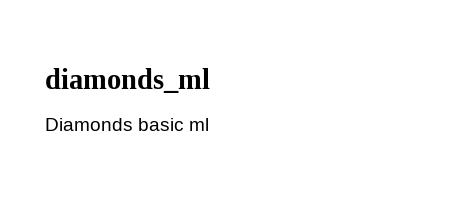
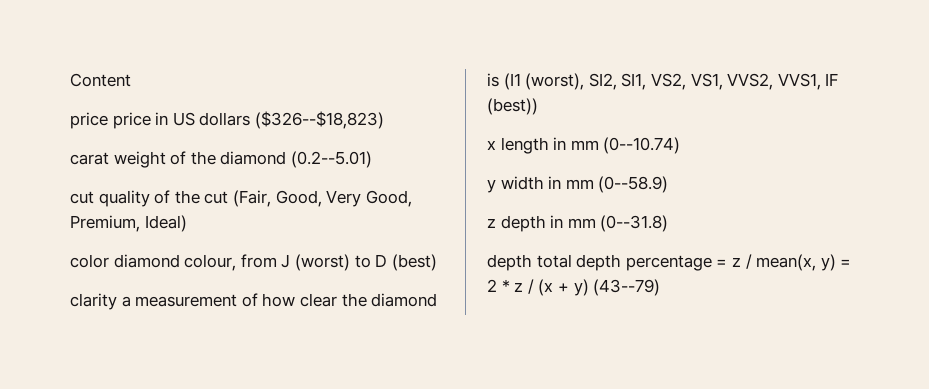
[45,68,210,93] [45,118,210,131] diamonds_ml // Diamonds basic ml -> [70,73,131,87] [70,111,384,129] [70,151,372,168] [70,190,412,207] [70,215,187,232] [70,254,437,271] [70,293,438,310] [487,73,839,90] [487,98,538,115] [487,137,681,154] [487,176,669,193] [487,215,669,232] [487,254,852,271] [487,279,661,296] Content // price price in US dollars ($326--$18,823) // carat weight of the diamond (0.2--5.01) // cut quality of the cut (Fair, Good, Very Good, Premium, Ideal) // color diamond colour, from J (worst) to D (best) // clarity a measurement of how clear the diamond is (I1 (worst), SI2, SI1, VS2, VS1, VVS2, VVS1, IF (best)) // x length in mm (0--10.74) // y width in mm (0--58.9) // z depth in mm (0--31.8) // depth total depth percentage = z / mean(x, y) = 2 * z / (x + y) (43--79)

